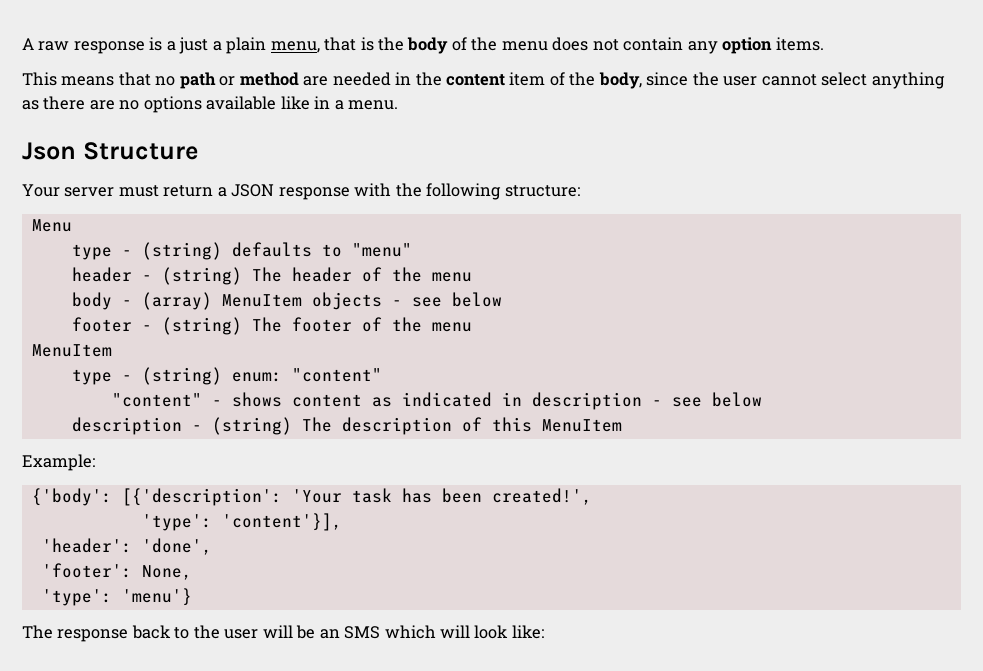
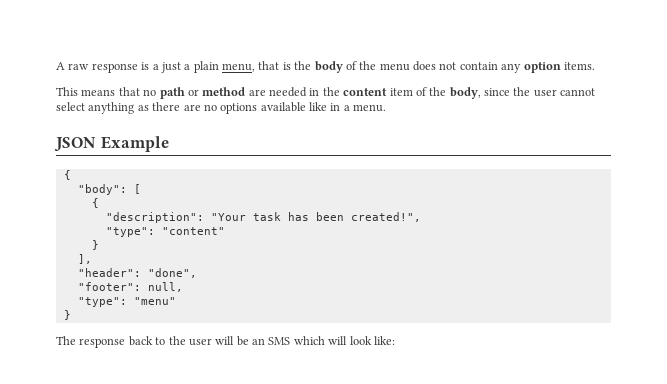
[22,142,199,160] [22,183,580,200] [31,219,72,232] [71,242,412,260] [71,267,472,285] [71,292,502,310] [71,317,472,335] [31,344,112,357] [71,367,382,385] [111,392,762,410] [71,417,622,435] [22,454,95,471] [31,488,592,506] [141,513,342,531] [41,538,212,555] [41,563,192,580] [41,588,192,606] Json Structure // Your server must return a JSON response with the following structure: // Menu // type - (string) defaults to "menu" // header - (string) The header of the menu // body - (array) MenuItem objects - see below // footer - (string) The footer of the menu // MenuItem // type - (string) enum: "content" // "content" - shows content as indicated in description - see below // description - (string) The description of this MenuItem // Example: // {'body': [{'description': 'Your task has been created!', // 'type': 'content'}], // 'header': 'done', // 'footer': None, // 'type': 'menu'} -> [54,136,169,152] [63,170,71,180] [77,184,141,195] [91,198,99,208] [105,212,421,223] [105,227,225,237] [91,240,99,250] [77,254,92,264] [77,268,197,278] [77,282,183,292] [77,297,176,307] [63,310,71,320] JSON Example // { // "body": [ // { // "description": "Your task has been created!", // "type": "content" // } // ], // "header": "done", // "footer": null, // "type": "menu" // }

